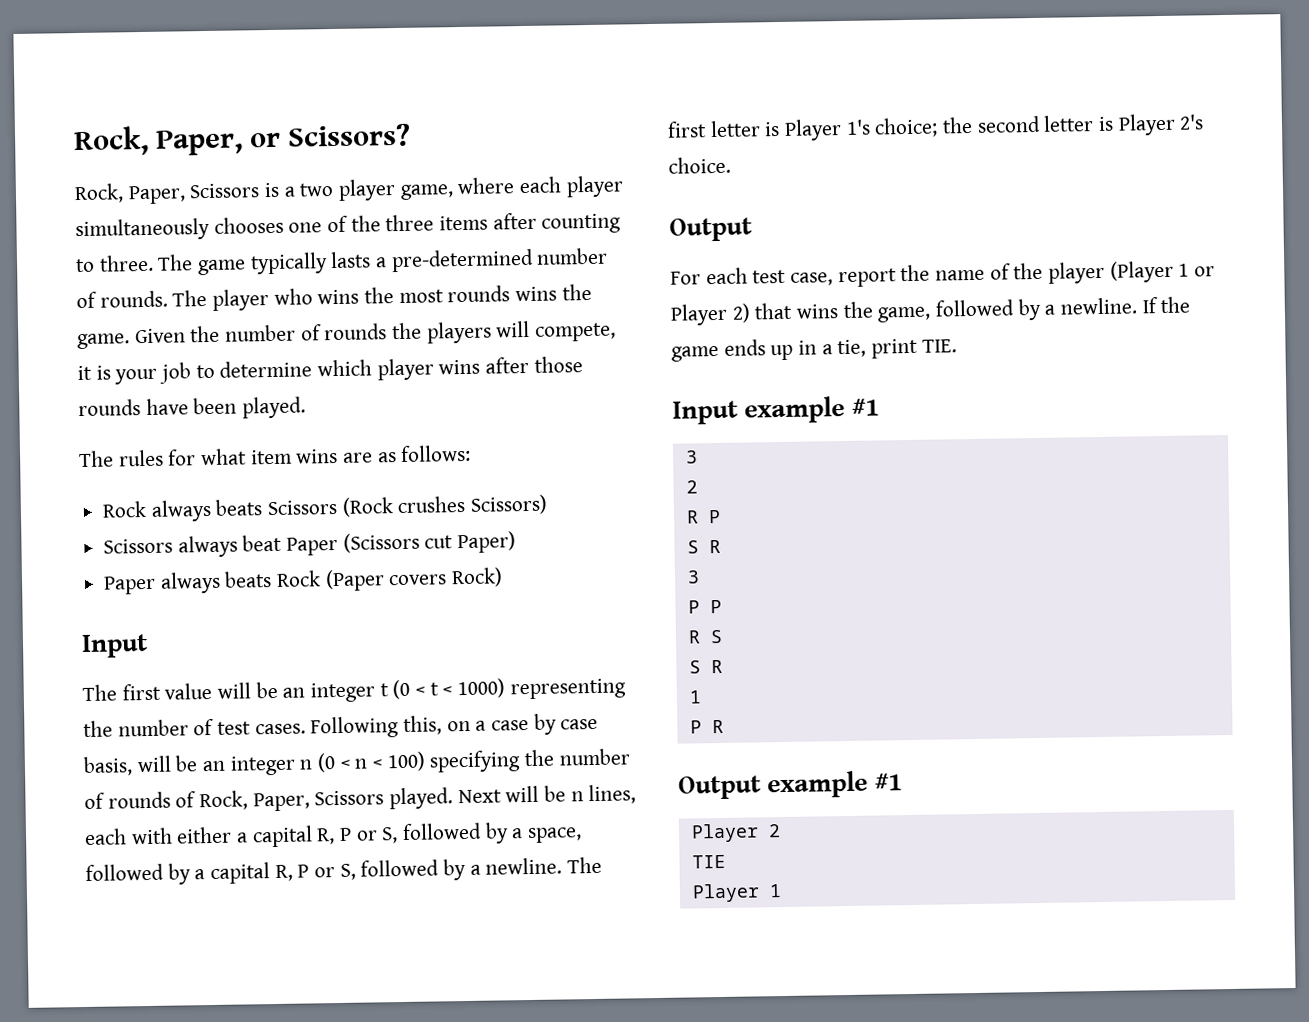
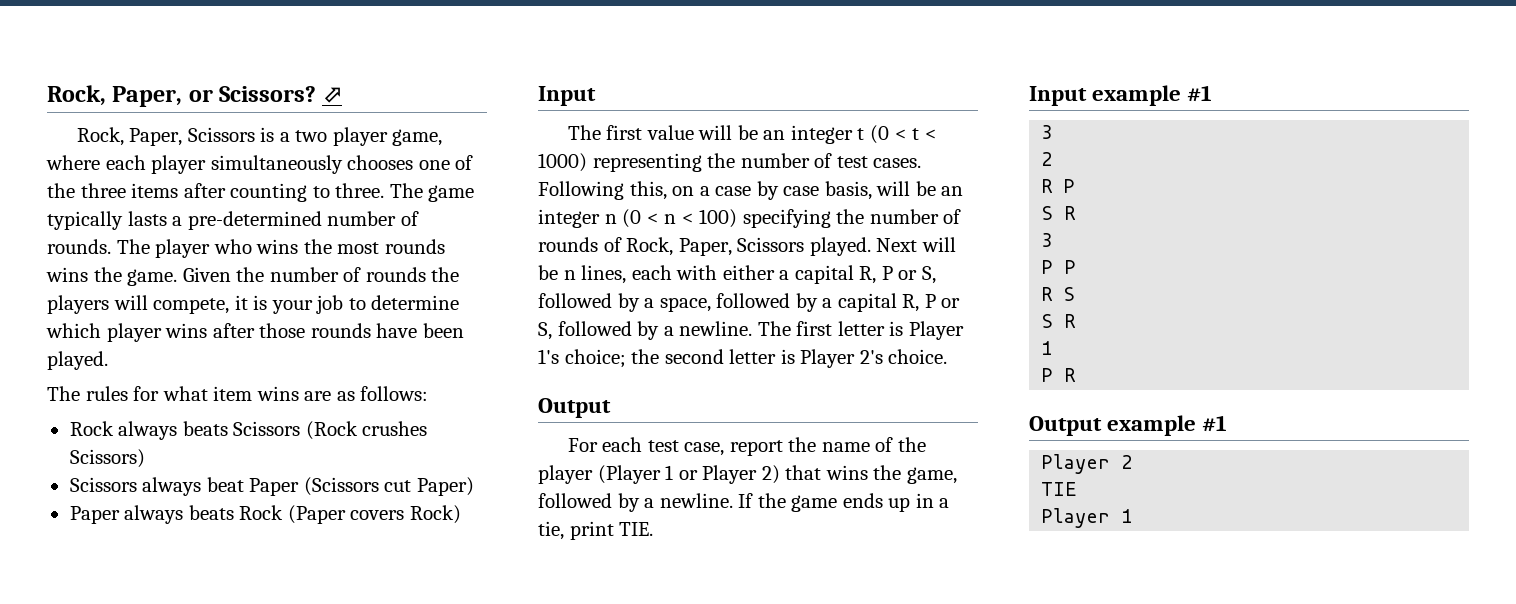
(411, 135) none -> [322,87,343,103] ⬀

